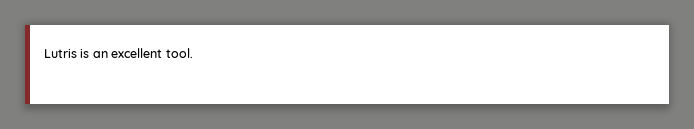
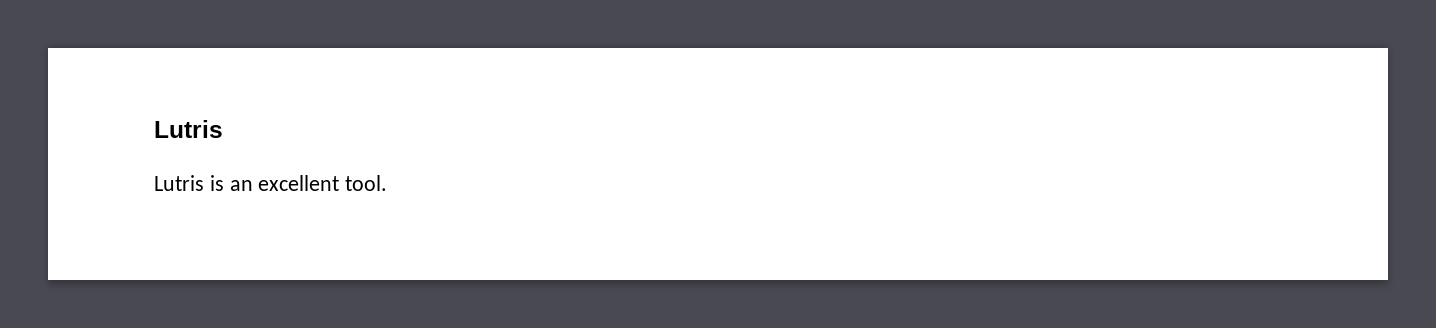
[44,49,77,58] Lutris -> [154,120,223,138] [154,175,204,191] Lutris // Lutris

